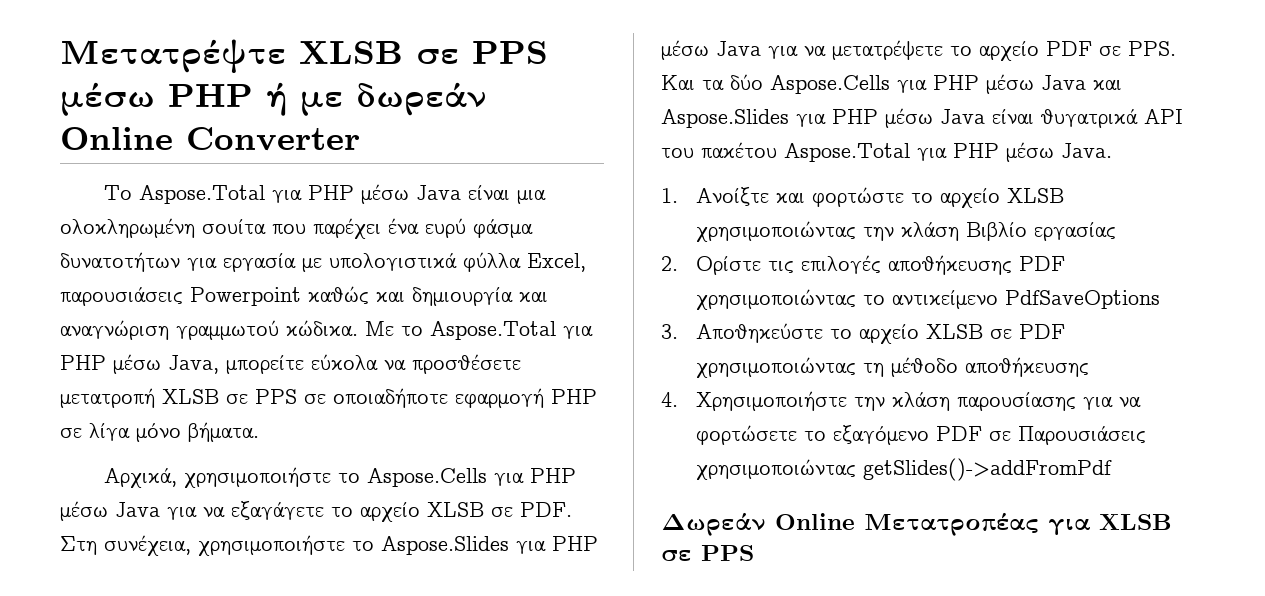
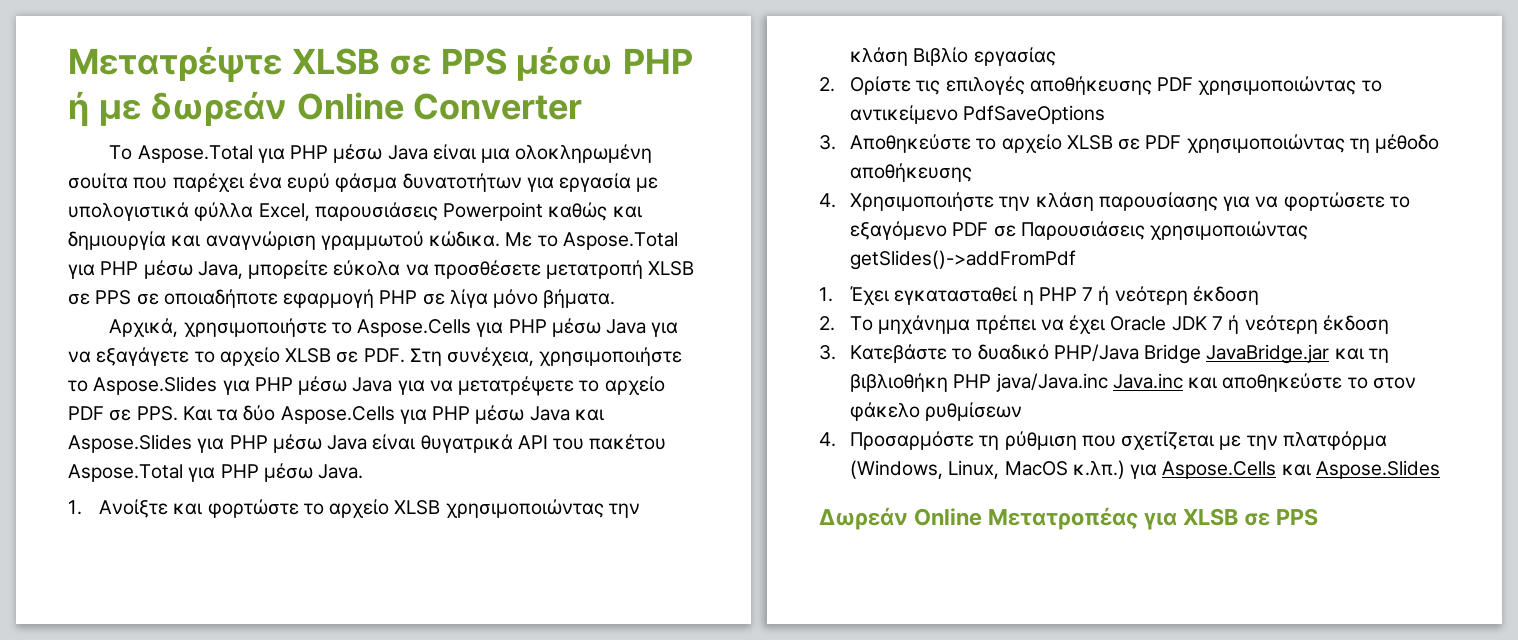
(1113, 469) none -> [819,286,1259,305] [819,315,1389,334] [819,344,1389,364] [850,373,1416,392] [850,402,1023,421] [819,431,1387,450] [850,460,1440,479] // 1. Έχει εγκατασταθεί η PHP 7 ή νεότερη έκδοση // 2. Το μηχάνημα πρέπει να έχει Oracle JDK 7 ή νεότερη έκδοση // 3. Κατεβάστε το δυαδικό PHP/Java Bridge JavaBridge.jar και τη βιβλιοθήκη PHP java/Java.inc Java.inc και αποθηκεύστε το στον φάκελο ρυθμίσεων // 4. Προσαρμόστε τη ρύθμιση που σχετίζεται με την πλατφόρμα (Windows, Linux, MacOS κ.λπ.) για Aspose.Cells και Aspose.Slides

